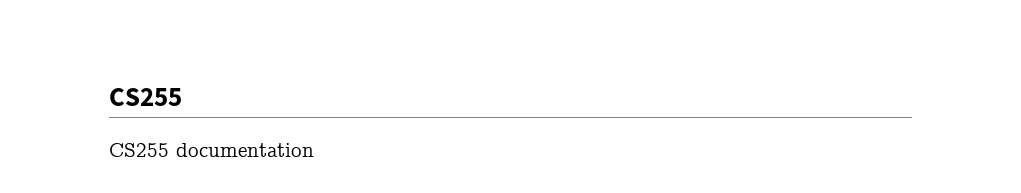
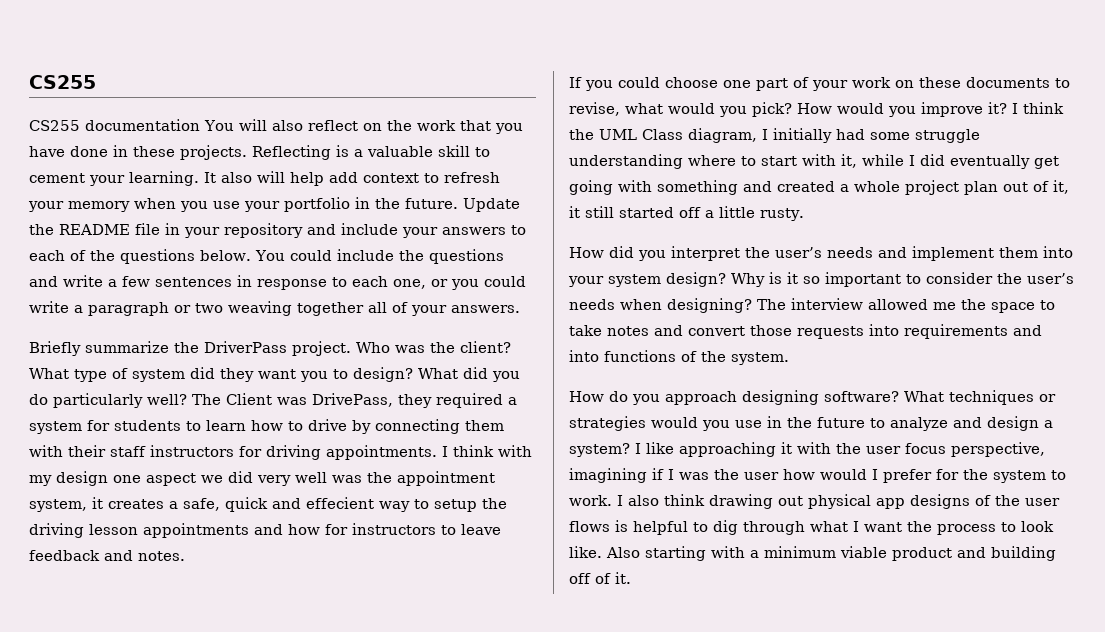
(314, 150) none -> [204,119,523,134] [29,145,490,160] [29,171,500,186] [28,197,520,212] [29,223,526,238] [29,249,504,264] [29,275,526,290] [29,301,520,316] [29,341,511,356] [29,367,520,382] [29,393,517,408] [29,419,504,434] [29,445,532,460] [29,471,495,486] [29,497,507,512] [29,523,501,538] [29,550,185,561] [569,77,1070,91] [569,102,1064,117] [569,128,980,143] [569,154,1059,169] [569,180,1069,195] [569,206,804,221] [569,246,1073,261] [568,272,1074,287] [569,298,1055,313] [569,324,1042,339] [569,350,789,365] [569,390,1056,405] [569,416,1053,431] [569,442,1045,457] [569,468,1066,483] [569,494,1060,509] [569,520,1054,535] [569,546,1056,561] [569,572,631,584] You will also reflect on the work that you have done in these projects. Reflecting is a valuable skill to cement your learning. It also will help add context to refresh your memory when you use your portfolio in the future. Update the README file in your repository and include your answers to each of the questions below. You could include the questions and write a few sentences in response to each one, or you could write a paragraph or two weaving together all of your answers. // Briefly summarize the DriverPass project. Who was the client? What type of system did they want you to design? What did you do particularly well? The Client was DrivePass, they required a system for students to learn how to drive by connecting them with their staff instructors for driving appointments. I think with my design one aspect we did very well was the appointment system, it creates a safe, quick and effecient way to setup the driving lesson appointments and how for instructors to leave feedback and notes. // If you could choose one part of your work on these documents to revise, what would you pick? How would you improve it? I think the UML Class diagram, I initially had some struggle understanding where to start with it, while I did eventually get going with something and created a whole project plan out of it, it still started off a little rusty. // How did you interpret the user’s needs and implement them into your system design? Why is it so important to consider the user’s needs when designing? The interview allowed me the space to take notes and convert those requests into requirements and into functions of the system. // How do you approach designing software? What techniques or strategies would you use in the future to analyze and design a system? I like approaching it with the user focus perspective, imagining if I was the user how would I prefer for the system to work. I also think drawing out physical app designs of the user flows is helpful to dig through what I want the process to look like. Also starting with a minimum viable product and building off of it.

